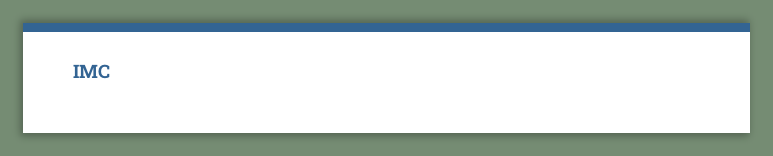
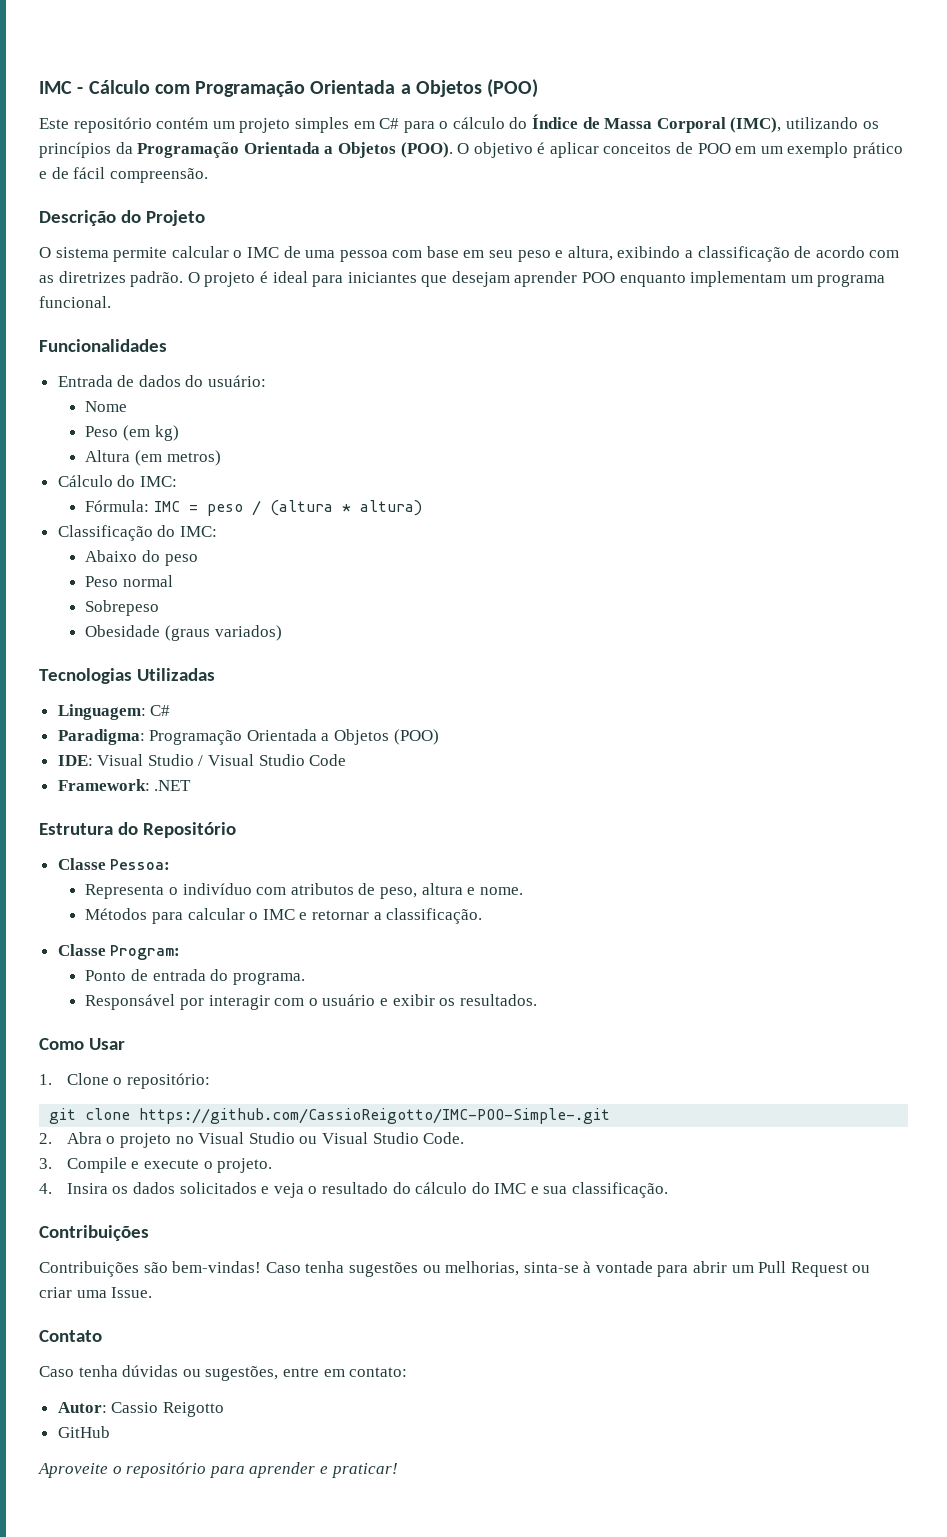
[73,64,110,79] IMC -> [39,79,539,98] [39,114,879,133] [39,142,904,158] [39,167,208,183] [39,210,205,226] [39,246,900,262] [39,271,886,287] [39,296,111,308] [39,339,167,352] [57,375,267,387] [85,401,128,412] [85,425,179,441] [85,450,221,466] [57,475,177,487] [85,500,423,516] [57,525,217,541] [85,550,198,566] [85,575,174,587] [85,600,160,616] [85,625,282,641] [39,668,215,684] [57,704,171,720] [57,729,439,745] [57,754,347,766] [57,779,192,791] [39,822,236,838] [57,858,171,870] [85,883,523,899] [85,908,483,924] [57,944,181,960] [85,969,305,985] [85,994,537,1010] [39,1038,125,1050] [39,1073,210,1089] [49,1108,611,1124] [39,1132,465,1148] [39,1157,273,1173] [39,1182,669,1198] [39,1225,149,1241] [39,1261,871,1277] [39,1287,153,1298] [39,1330,102,1342] [39,1365,408,1381] [57,1402,224,1417] [57,1426,110,1438] [38,1462,398,1478] IMC - Cálculo com Programação Orientada a Objetos (POO) // Este repositório contém um projeto simples em C# para o cálculo do Índice de Massa Corporal (IMC), utilizando os princípios da Programação Orientada a Objetos (POO). O objetivo é aplicar conceitos de POO em um exemplo prático e de fácil compreensão. // Descrição do Projeto // O sistema permite calcular o IMC de uma pessoa com base em seu peso e altura, exibindo a classificação de acordo com as diretrizes padrão. O projeto é ideal para iniciantes que desejam aprender POO enquanto implementam um programa funcional. // Funcionalidades // Entrada de dados do usuário: // Nome // Peso (em kg) // Altura (em metros) // Cálculo do IMC: // Fórmula: IMC = peso / (altura * altura) // Classificação do IMC: // Abaixo do peso // Peso normal // Sobrepeso // Obesidade (graus variados) // Tecnologias Utilizadas // Linguagem: C# // Paradigma: Programação Orientada a Objetos (POO) // IDE: Visual Studio / Visual Studio Code // Framework: .NET // Estrutura do Repositório // Classe Pessoa: // Representa o indivíduo com atributos de peso, altura e nome. // Métodos para calcular o IMC e retornar a classificação. // Classe Program: // Ponto de entrada do programa. // Responsável por interagir com o usuário e exibir os resultados. // Como Usar // 1. Clone o repositório: // git clone https://github.com/CassioReigotto/IMC-POO-Simple-.git // 2. Abra o projeto no Visual Studio ou Visual Studio Code. // 3. Compile e execute o projeto. // 4. Insira os dados solicitados e veja o resultado do cálculo do IMC e sua classificação. // Contribuições // Contribuições são bem-vindas! Caso tenha sugestões ou melhorias, sinta-se à vontade para abrir um Pull Request ou criar uma Issue. // Contato // Caso tenha dúvidas ou sugestões, entre em contato: // Autor: Cassio Reigotto // GitHub // Aproveite o repositório para aprender e praticar!

